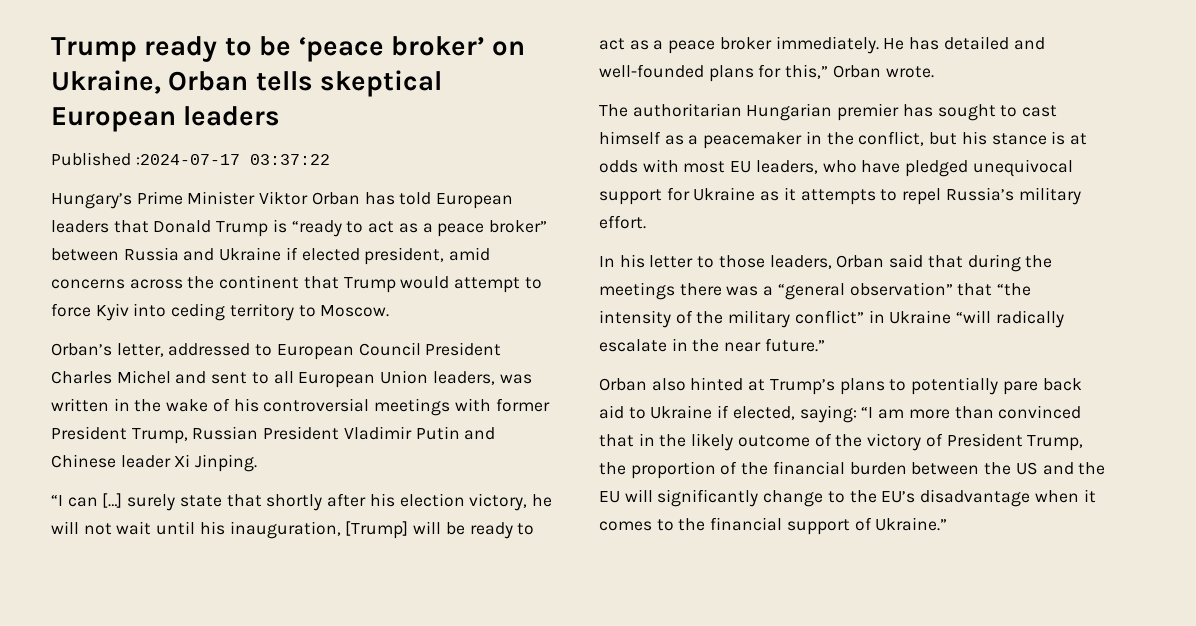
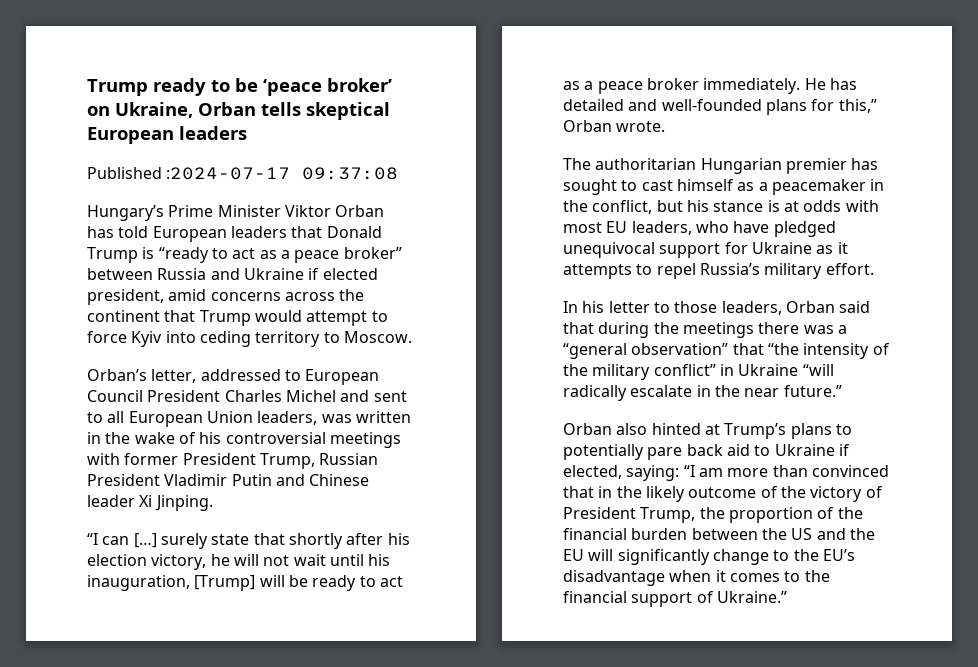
[249,154,330,165] 03:37:22 -> [302,167,399,180] 09:37:08

